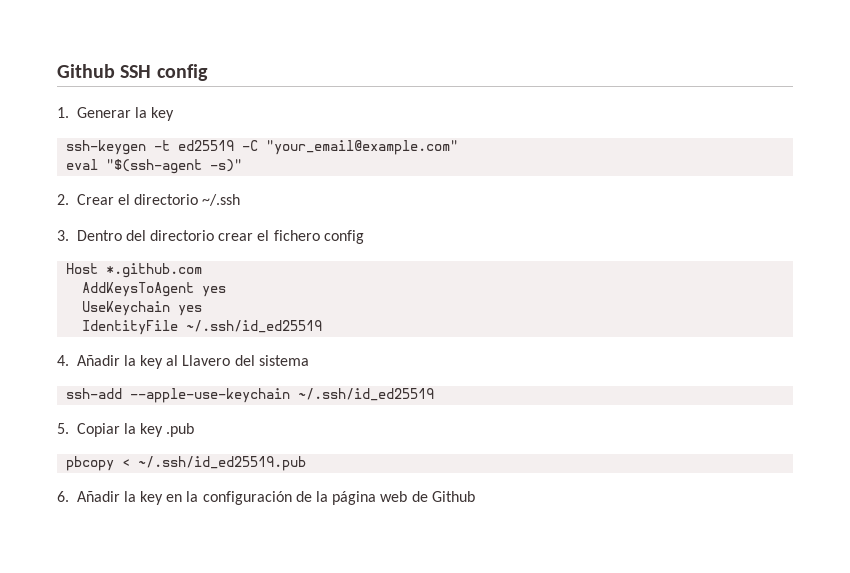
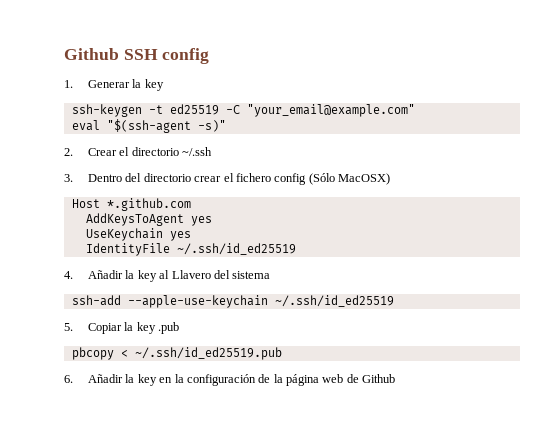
(364, 237) none -> [308,173,391,185] (Sólo MacOSX)

